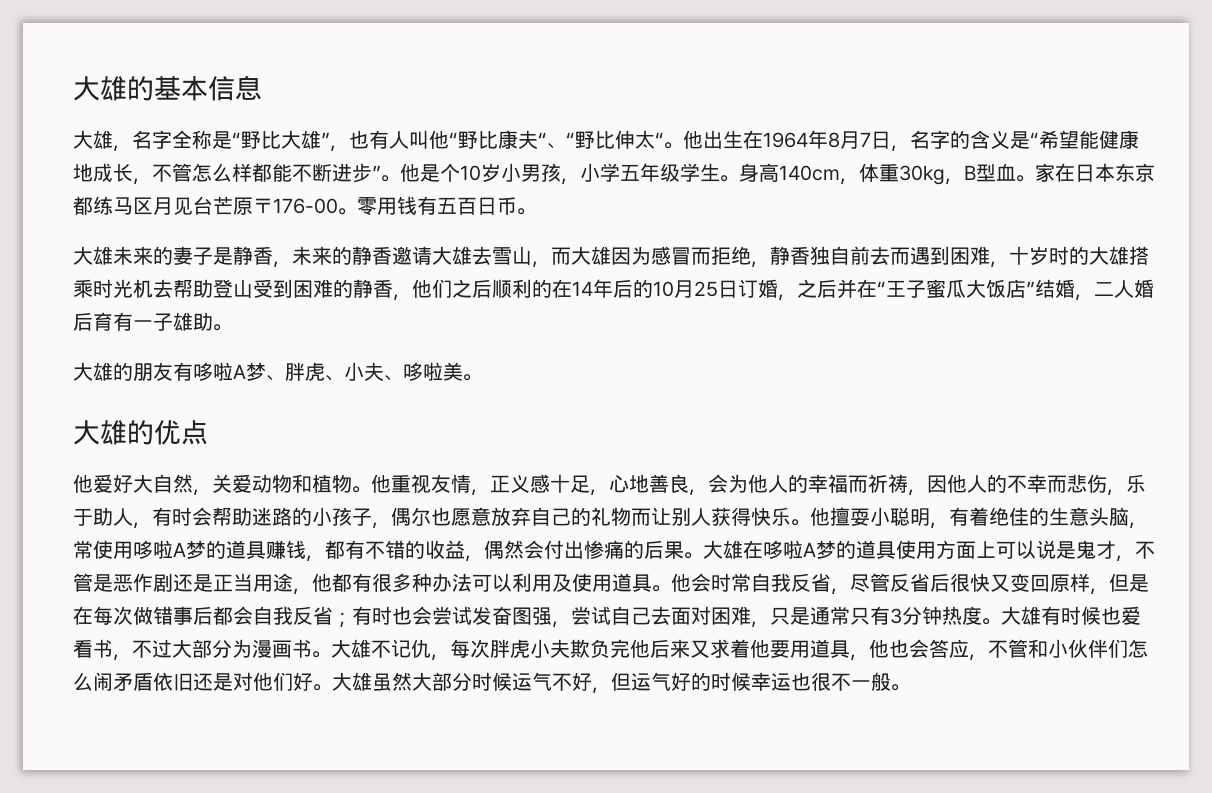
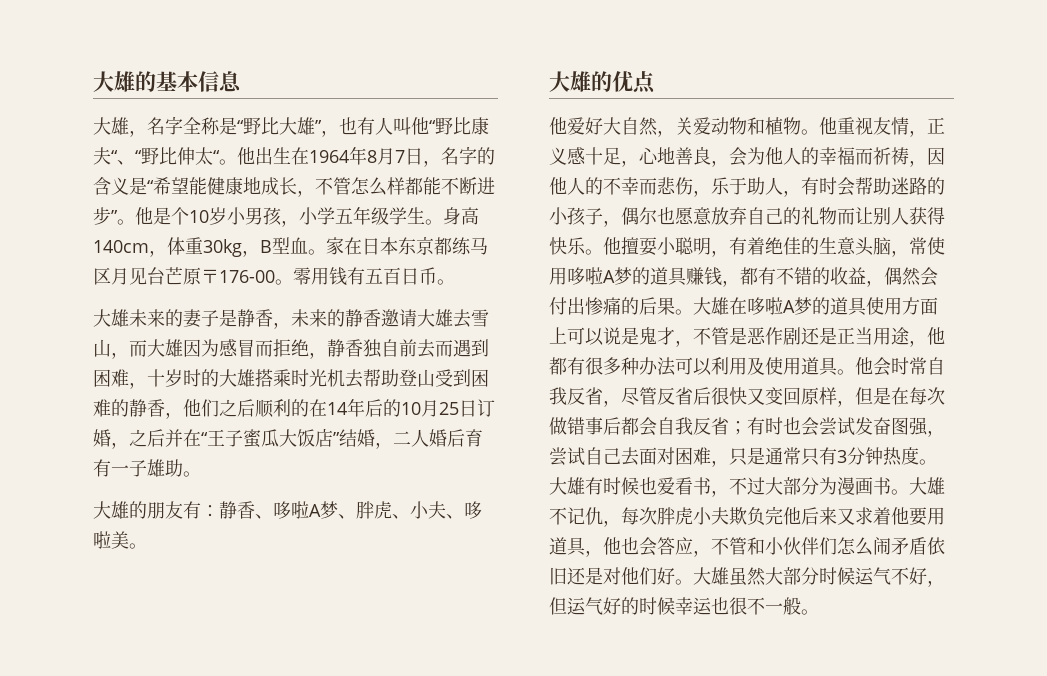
(193, 371) none -> [201,501,273,519] ：静香、

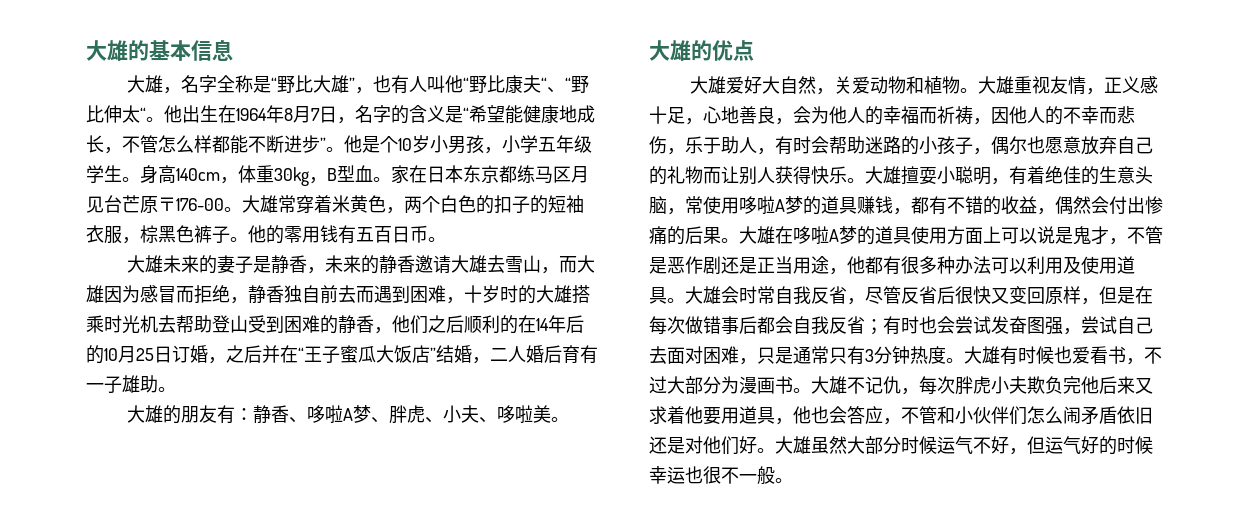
(293, 282) none -> [242,195,584,214] [86,225,284,244] 大雄常穿着米黄色，两个白色的扣子的短袖衣服，棕黑色裤子。他的
[549,117,567,135] 他 -> [690,76,727,94] 大雄
[819,117,837,135] 他 -> [978,76,1015,94] 大雄
[603,237,621,255] 他 -> [865,166,901,184] 大雄
[855,357,873,375] 他 -> [685,286,721,304] 大雄

